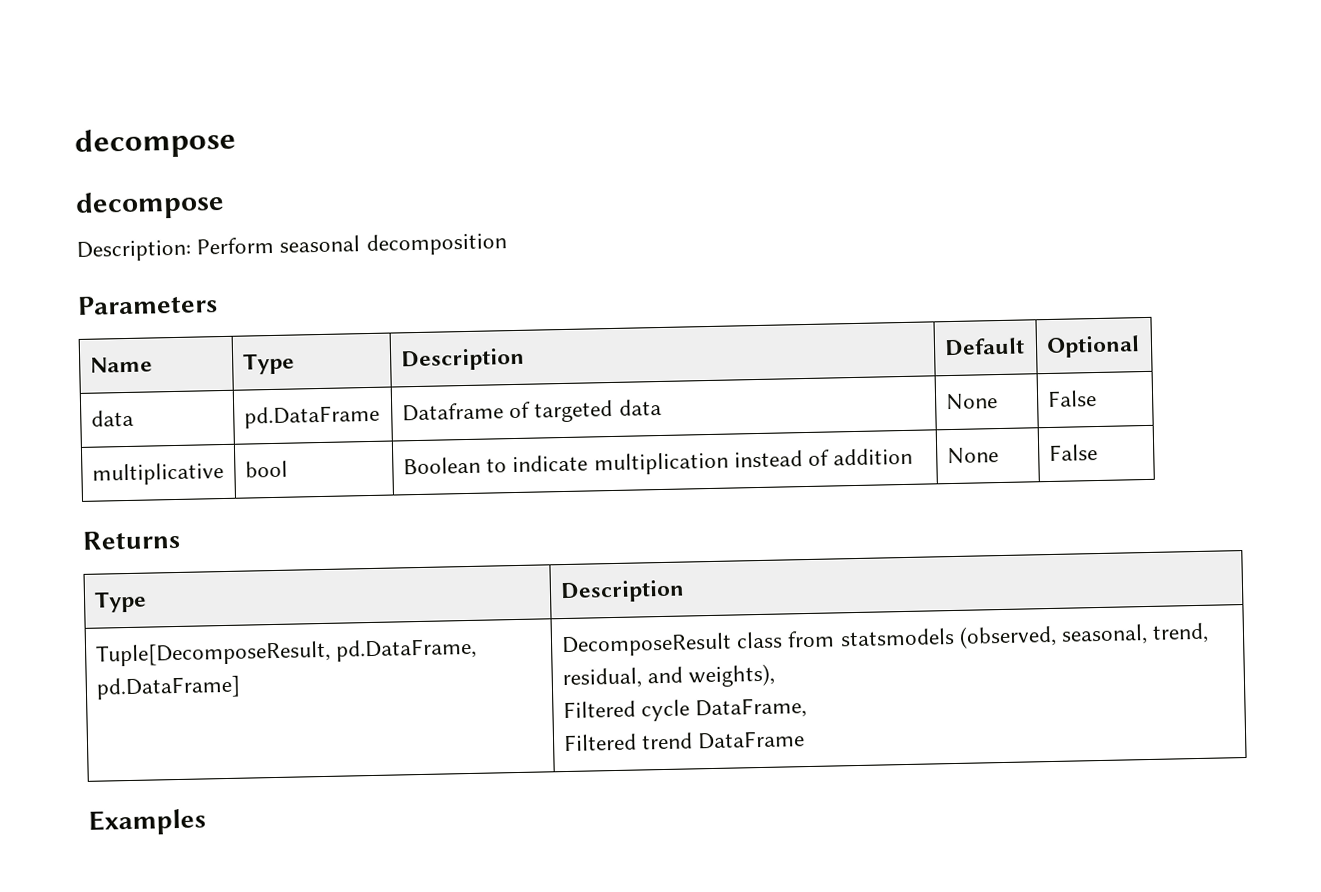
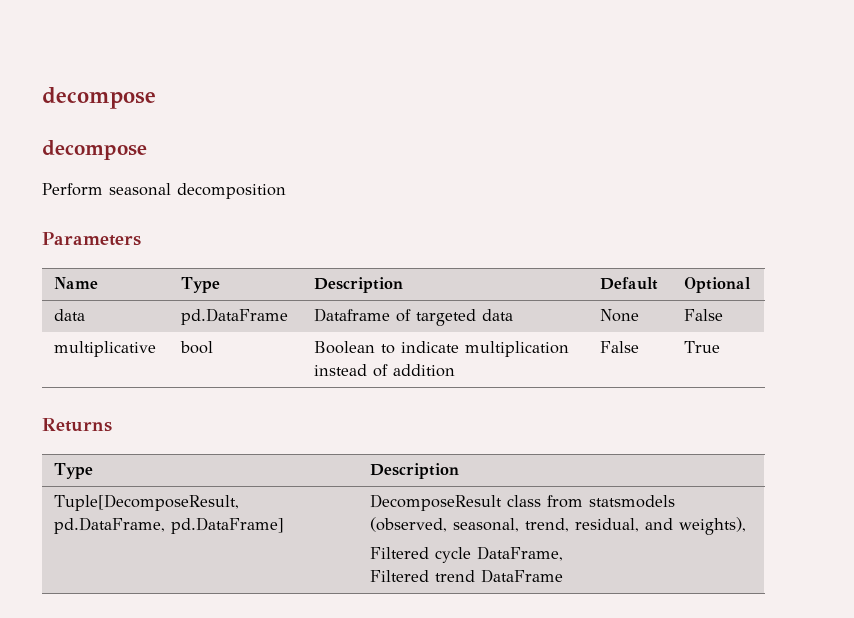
[76,239,192,262] Description: -> (147, 150) none
[946,447,999,465] [1048,444,1098,462] None | False -> [600,341,640,353] [684,341,721,353] False | True
[88,808,206,836] // Examples -> (564, 576) none

